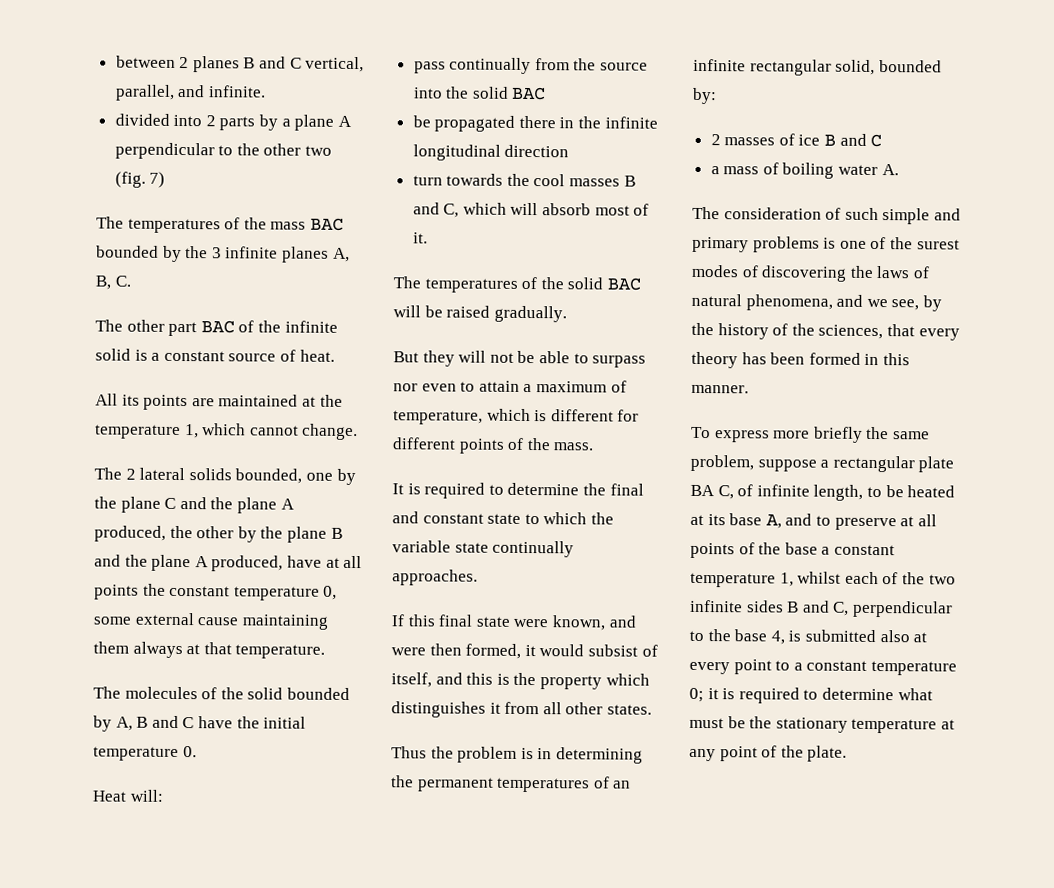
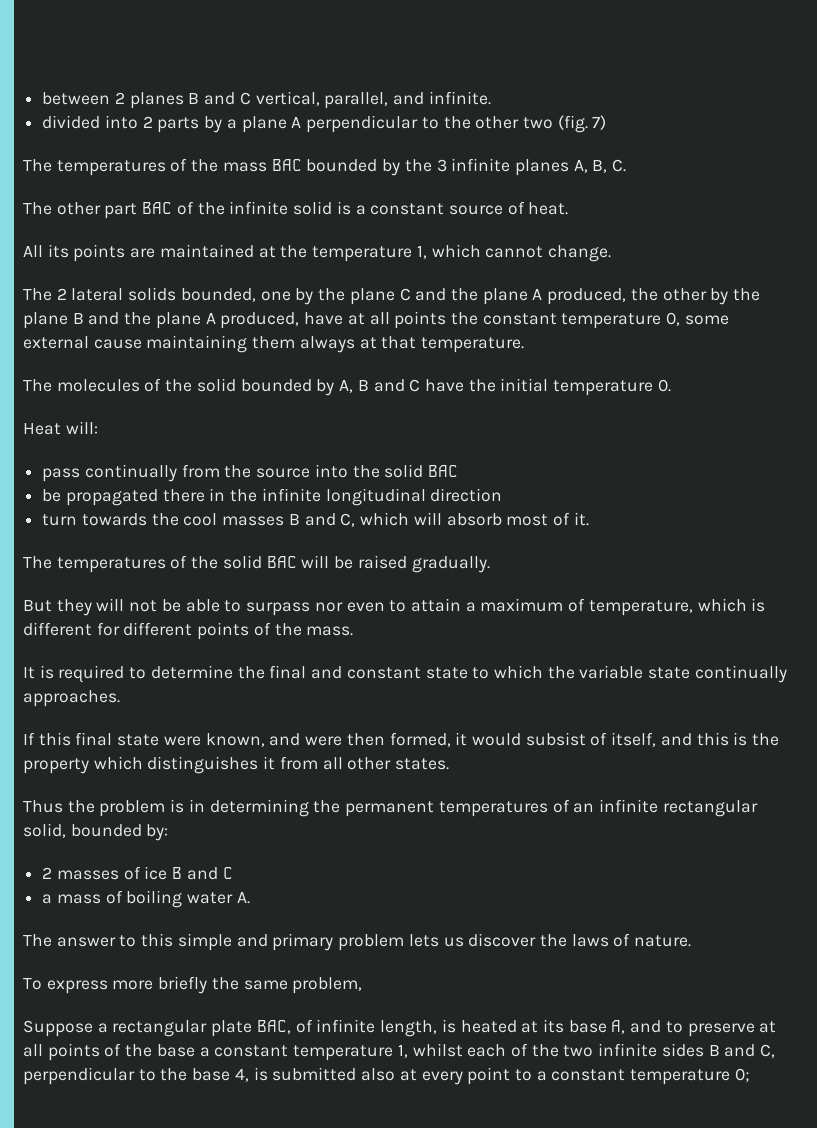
[723,207,961,225] [692,236,960,253] [691,264,930,282] [691,293,942,312] [691,322,960,341] [691,351,910,369] [691,384,749,394] consideration of such simple and primary problems is one of the surest modes of discovering the laws of natural phenomena, and we see, by the history of the sciences, that every theory has been formed in this manner. -> [56,933,692,951] answer to this simple and primary problem lets us discover the laws of nature.
[757,459,817,472] suppose -> [23,1020,93,1037] // Suppose
[690,484,734,500] BA C, -> [256,1020,291,1034] BAC,
[866,485,904,498] to be -> [441,1019,456,1033] is
[707,687,933,704] [689,716,955,734] [689,745,848,762] it is required to determine what must be the stationary temperature at any point of the plate. -> (750, 1075) none

